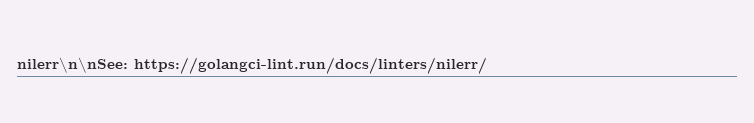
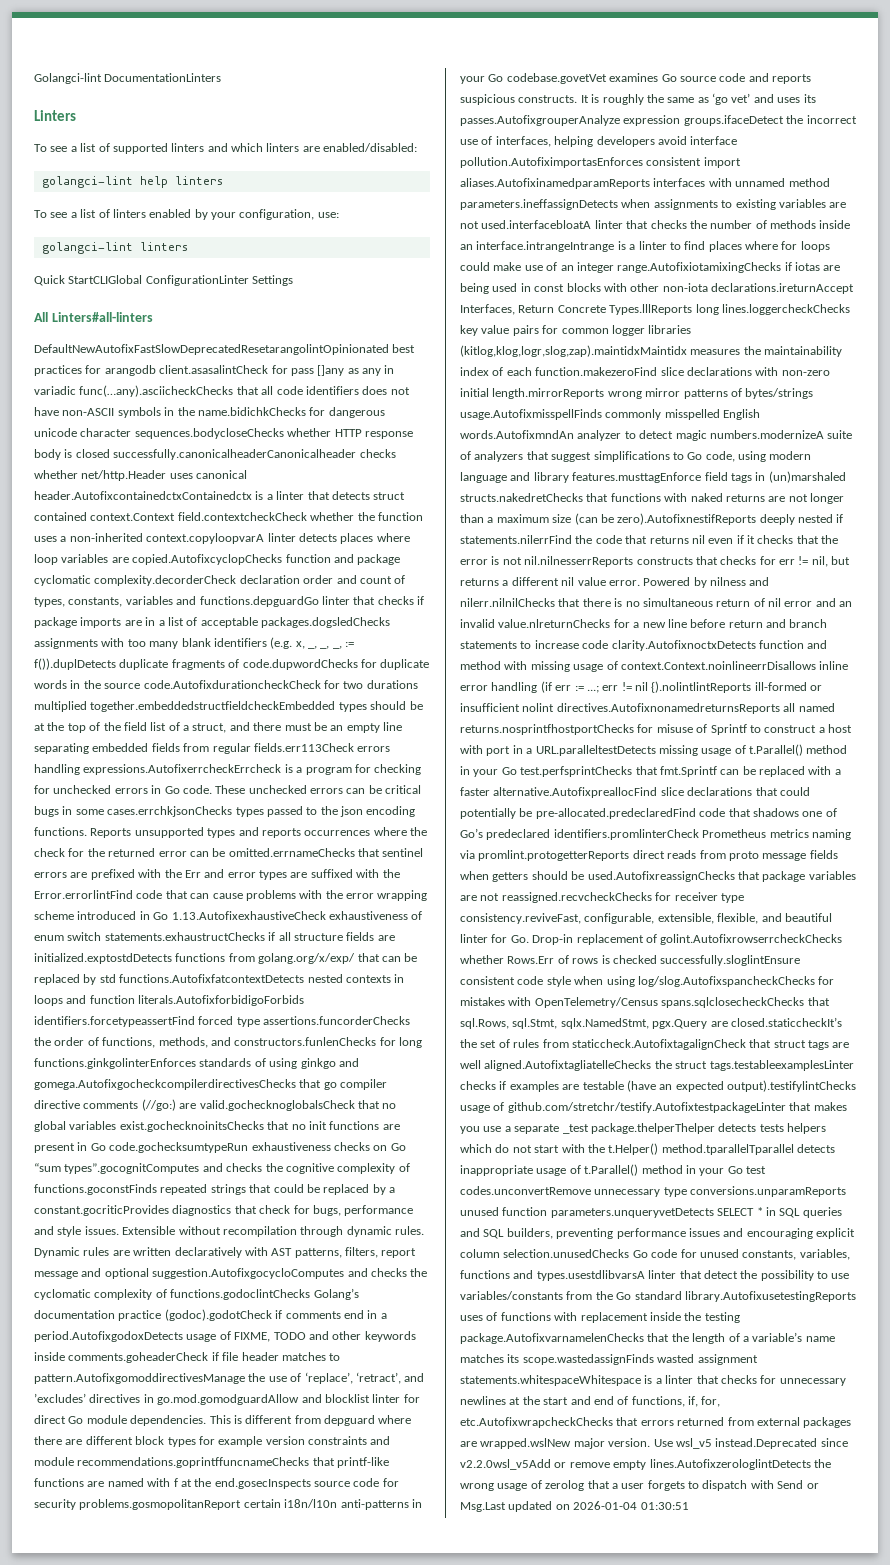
[17,57,487,74] nilerr\n\nSee: https://golangci-lint.run/docs/linters/nilerr/ -> [34,73,222,84] [34,110,76,121] [34,143,418,154] [41,176,223,188] [34,209,339,220] [41,242,188,254] [34,275,294,286] [34,312,153,322] [34,344,416,355] [34,365,395,376] [34,385,410,397] [34,407,385,418] [34,428,413,439] [34,449,396,460] [34,470,248,481] [34,491,406,500] [34,512,423,521] [34,533,410,544] [34,554,401,565] [34,575,406,586] [34,596,424,607] [34,617,390,628] [34,637,355,649] [34,658,430,670] [34,680,418,689] [34,701,423,712] [34,722,402,733] [34,743,391,754] [34,764,422,775] [34,785,422,794] [34,806,416,817] [34,827,427,838] [34,848,424,857] [34,869,400,880] [34,890,428,901] [34,911,423,920] [34,932,395,941] [34,953,418,964] [34,974,405,985] [34,995,305,1006] [34,1016,411,1027] [34,1037,422,1048] [34,1058,359,1069] [34,1079,388,1090] [34,1099,397,1111] [34,1121,400,1132] [34,1142,406,1153] [34,1163,410,1174] [34,1184,395,1195] [34,1205,414,1216] [34,1226,424,1237] [34,1247,417,1258] [34,1268,428,1279] [34,1288,359,1300] [34,1309,387,1321] [34,1331,416,1342] [34,1352,341,1363] [34,1372,425,1384] [34,1393,420,1405] [34,1415,412,1426] [34,1436,391,1447] [34,1457,390,1468] [34,1478,399,1489] [34,1499,422,1510] [460,73,811,84] [460,93,816,105] [460,115,857,126] [460,136,738,147] [460,157,741,168] [460,178,830,189] [460,199,847,210] [460,220,851,229] [460,241,830,252] [460,262,841,273] [460,283,854,294] [460,304,850,315] [460,325,692,336] [460,345,843,357] [460,367,830,376] [460,388,814,399] [460,409,761,420] [460,430,853,441] [460,451,812,462] [460,471,846,483] [460,493,844,504] [460,513,844,525] [460,535,839,544] [460,556,851,567] [460,577,770,588] [460,598,853,607] [460,619,828,628] [460,640,828,651] [460,661,849,672] [460,681,823,693] [460,703,835,714] [460,724,852,735] [460,744,848,756] [460,766,841,777] [460,787,810,798] [460,808,837,819] [460,828,851,840] [460,850,838,861] [460,871,856,882] [460,892,744,903] [460,913,832,924] [460,934,843,945] [460,955,801,966] [460,976,835,987] [460,997,830,1008] [460,1017,842,1029] [460,1039,850,1050] [460,1060,854,1071] [460,1080,856,1092] [460,1102,847,1113] [460,1123,826,1134] [460,1143,835,1155] [460,1164,766,1176] [460,1186,847,1197] [460,1207,842,1218] [460,1228,855,1239] [460,1249,850,1260] [460,1270,850,1281] [460,1291,856,1302] [460,1312,740,1323] [460,1332,835,1344] [460,1354,758,1365] [460,1375,846,1386] [460,1396,721,1407] [460,1417,852,1428] [460,1438,848,1449] [460,1459,831,1470] [460,1480,819,1491] [460,1501,689,1512] Golangci-lint DocumentationLinters // Linters // To see a list of supported linters and which linters are enabled/disabled: // golangci-lint help linters // To see a list of linters enabled by your configuration, use: // golangci-lint linters // Quick StartCLIGlobal ConfigurationLinter Settings // All Linters#all-linters // DefaultNewAutofixFastSlowDeprecatedResetarangolintOpinionated best practices for arangodb client.asasalintCheck for pass []any as any in variadic func(…any).asciicheckChecks that all code identifiers does not have non-ASCII symbols in the name.bidichkChecks for dangerous unicode character sequences.bodycloseChecks whether HTTP response body is closed successfully.canonicalheaderCanonicalheader checks whether net/http.Header uses canonical header.AutofixcontainedctxContainedctx is a linter that detects struct contained context.Context field.contextcheckCheck whether the function uses a non-inherited context.copyloopvarA linter detects places where loop variables are copied.AutofixcyclopChecks function and package cyclomatic complexity.decorderCheck declaration order and count of types, constants, variables and functions.depguardGo linter that checks if package imports are in a list of acceptable packages.dogsledChecks assignments with too many blank identifiers (e.g. x, _, _, _, := f()).duplDetects duplicate fragments of code.dupwordChecks for duplicate words in the source code.AutofixdurationcheckCheck for two durations multiplied together.embeddedstructfieldcheckEmbedded types should be at the top of the field list of a struct, and there must be an empty line separating embedded fields from regular fields.err113Check errors handling expressions.AutofixerrcheckErrcheck is a program for checking for unchecked errors in Go code. These unchecked errors can be critical bugs in some cases.errchkjsonChecks types passed to the json encoding functions. Reports unsupported types and reports occurrences where the check for the returned error can be omitted.errnameChecks that sentinel errors are prefixed with the Err and error types are suffixed with the Error.errorlintFind code that can cause problems with the error wrapping scheme introduced in Go 1.13.AutofixexhaustiveCheck exhaustiveness of enum switch statements.exhaustructChecks if all structure fields are initialized.exptostdDetects functions from golang.org/x/exp/ that can be replaced by std functions.AutofixfatcontextDetects nested contexts in loops and function literals.AutofixforbidigoForbids identifiers.forcetypeassertFind forced type assertions.funcorderChecks the order of functions, methods, and constructors.funlenChecks for long functions.ginkgolinterEnforces standards of using ginkgo and gomega.AutofixgocheckcompilerdirectivesChecks that go compiler directive comments (//go:) are valid.gochecknoglobalsCheck that no global variables exist.gochecknoinitsChecks that no init functions are present in Go code.gochecksumtypeRun exhaustiveness checks on Go “sum types”.gocognitComputes and checks the cognitive complexity of functions.goconstFinds repeated strings that could be replaced by a constant.gocriticProvides diagnostics that check for bugs, performance and style issues. Extensible without recompilation through dynamic rules. Dynamic rules are written declaratively with AST patterns, filters, report message and optional suggestion.AutofixgocycloComputes and checks the cyclomatic complexity of functions.godoclintChecks Golang’s documentation practice (godoc).godotCheck if comments end in a period.AutofixgodoxDetects usage of FIXME, TODO and other keywords inside comments.goheaderCheck if file header matches to pattern.AutofixgomoddirectivesManage the use of ‘replace’, ‘retract’, and ’excludes’ directives in go.mod.gomodguardAllow and blocklist linter for direct Go module dependencies. This is different from depguard where there are different block types for example version constraints and module recommendations.goprintffuncnameChecks that printf-like functions are named with f at the end.gosecInspects source code for security problems.gosmopolitanReport certain i18n/l10n anti-patterns in your Go codebase.govetVet examines Go source code and reports suspicious constructs. It is roughly the same as ‘go vet’ and uses its passes.AutofixgrouperAnalyze expression groups.ifaceDetect the incorrect use of interfaces, helping developers avoid interface pollution.AutofiximportasEnforces consistent import aliases.AutofixinamedparamReports interfaces with unnamed method parameters.ineffassignDetects when assignments to existing variables are not used.interfacebloatA linter that checks the number of methods inside an interface.intrangeIntrange is a linter to find places where for loops could make use of an integer range.AutofixiotamixingChecks if iotas are being used in const blocks with other non-iota declarations.ireturnAccept Interfaces, Return Concrete Types.lllReports long lines.loggercheckChecks key value pairs for common logger libraries (kitlog,klog,logr,slog,zap).maintidxMaintidx measures the maintainability index of each function.makezeroFind slice declarations with non-zero initial length.mirrorReports wrong mirror patterns of bytes/strings usage.AutofixmisspellFinds commonly misspelled English words.AutofixmndAn analyzer to detect magic numbers.modernizeA suite of analyzers that suggest simplifications to Go code, using modern language and library features.musttagEnforce field tags in (un)marshaled structs.nakedretChecks that functions with naked returns are not longer than a maximum size (can be zero).AutofixnestifReports deeply nested if statements.nilerrFind the code that returns nil even if it checks that the error is not nil.nilnesserrReports constructs that checks for err != nil, but returns a different nil value error. Powered by nilness and nilerr.nilnilChecks that there is no simultaneous return of nil error and an invalid value.nlreturnChecks for a new line before return and branch statements to increase code clarity.AutofixnoctxDetects function and method with missing usage of context.Context.noinlineerrDisallows inline error handling (if err := ...; err != nil {).nolintlintReports ill-formed or insufficient nolint directives.AutofixnonamedreturnsReports all named returns.nosprintfhostportChecks for misuse of Sprintf to construct a host with port in a URL.paralleltestDetects missing usage of t.Parallel() method in your Go test.perfsprintChecks that fmt.Sprintf can be replaced with a faster alternative.AutofixpreallocFind slice declarations that could potentially be pre-allocated.predeclaredFind code that shadows one of Go’s predeclared identifiers.promlinterCheck Prometheus metrics naming via promlint.protogetterReports direct reads from proto message fields when getters should be used.AutofixreassignChecks that package variables are not reassigned.recvcheckChecks for receiver type consistency.reviveFast, configurable, extensible, flexible, and beautiful linter for Go. Drop-in replacement of golint.AutofixrowserrcheckChecks whether Rows.Err of rows is checked successfully.sloglintEnsure consistent code style when using log/slog.AutofixspancheckChecks for mistakes with OpenTelemetry/Census spans.sqlclosecheckChecks that sql.Rows, sql.Stmt, sqlx.NamedStmt, pgx.Query are closed.staticcheckIt’s the set of rules from staticcheck.AutofixtagalignCheck that struct tags are well aligned.AutofixtagliatelleChecks the struct tags.testableexamplesLinter checks if examples are testable (have an expected output).testifylintChecks usage of github.com/stretchr/testify.AutofixtestpackageLinter that makes you use a separate _test package.thelperThelper detects tests helpers which do not start with the t.Helper() method.tparallelTparallel detects inappropriate usage of t.Parallel() method in your Go test codes.unconvertRemove unnecessary type conversions.unparamReports unused function parameters.unqueryvetDetects SELECT * in SQL queries and SQL builders, preventing performance issues and encouraging explicit column selection.unusedChecks Go code for unused constants, variables, functions and types.usestdlibvarsA linter that detect the possibility to use variables/constants from the Go standard library.AutofixusetestingReports uses of functions with replacement inside the testing package.AutofixvarnamelenChecks that the length of a variable’s name matches its scope.wastedassignFinds wasted assignment statements.whitespaceWhitespace is a linter that checks for unnecessary newlines at the start and end of functions, if, for, etc.AutofixwrapcheckChecks that errors returned from external packages are wrapped.wslNew major version. Use wsl_v5 instead.Deprecated since v2.2.0wsl_v5Add or remove empty lines.AutofixzerologlintDetects the wrong usage of zerolog that a user forgets to dispatch with Send or Msg.Last updated on 2026-01-04 01:30:51

